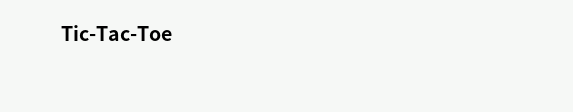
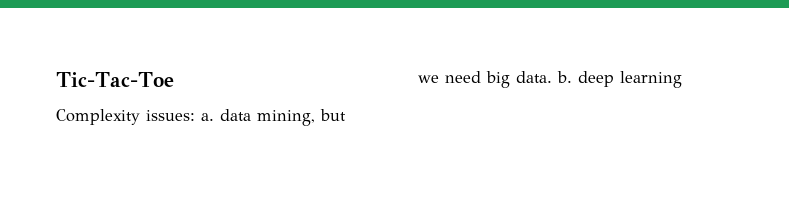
(172, 33) none -> [56,109,346,126] [418,71,682,88] // Complexity issues: a. data mining, but we need big data. b. deep learning

